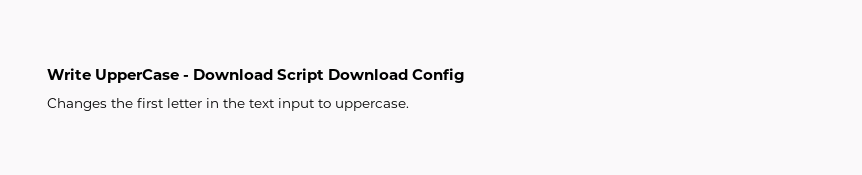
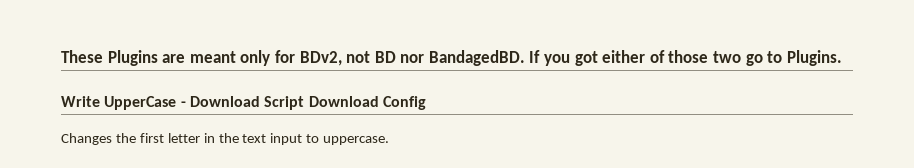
(47, 74) none -> [61,50,842,66] These Plugins are meant only for BDv2, not BD nor BandagedBD. If you got either of those two go to Plugins. //

